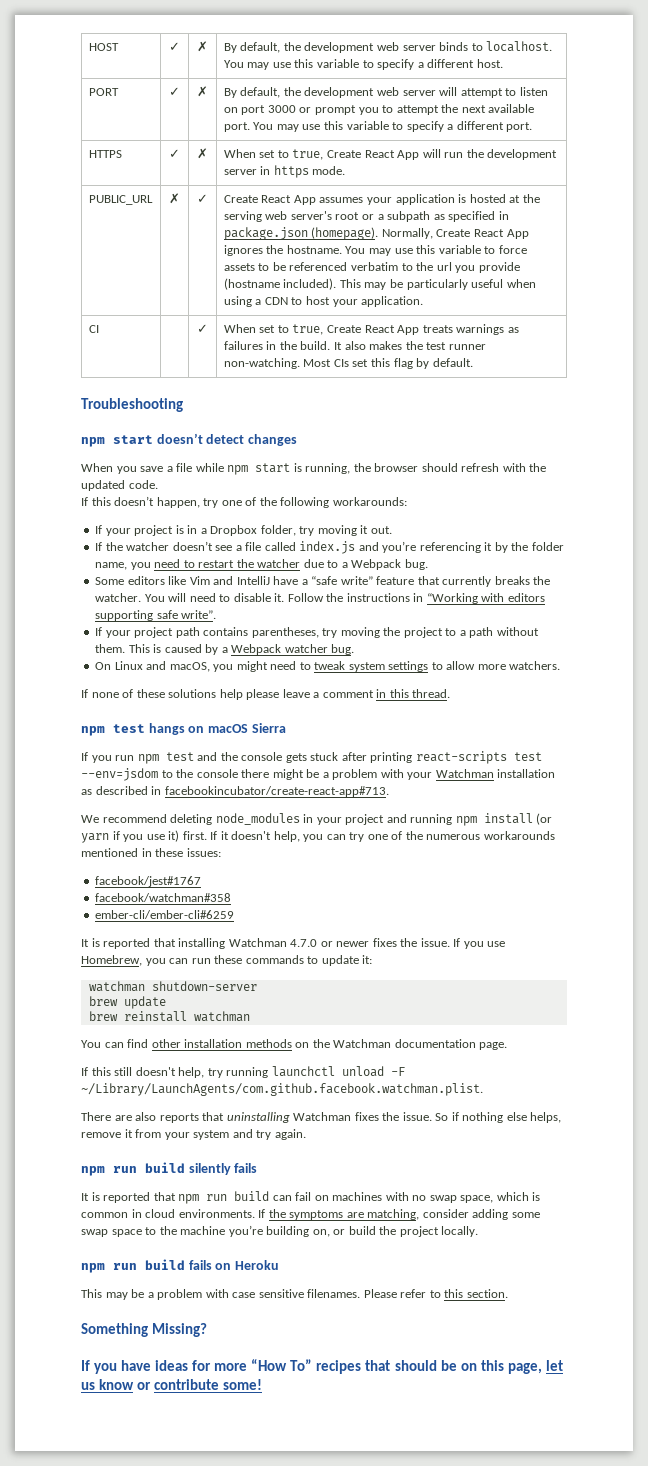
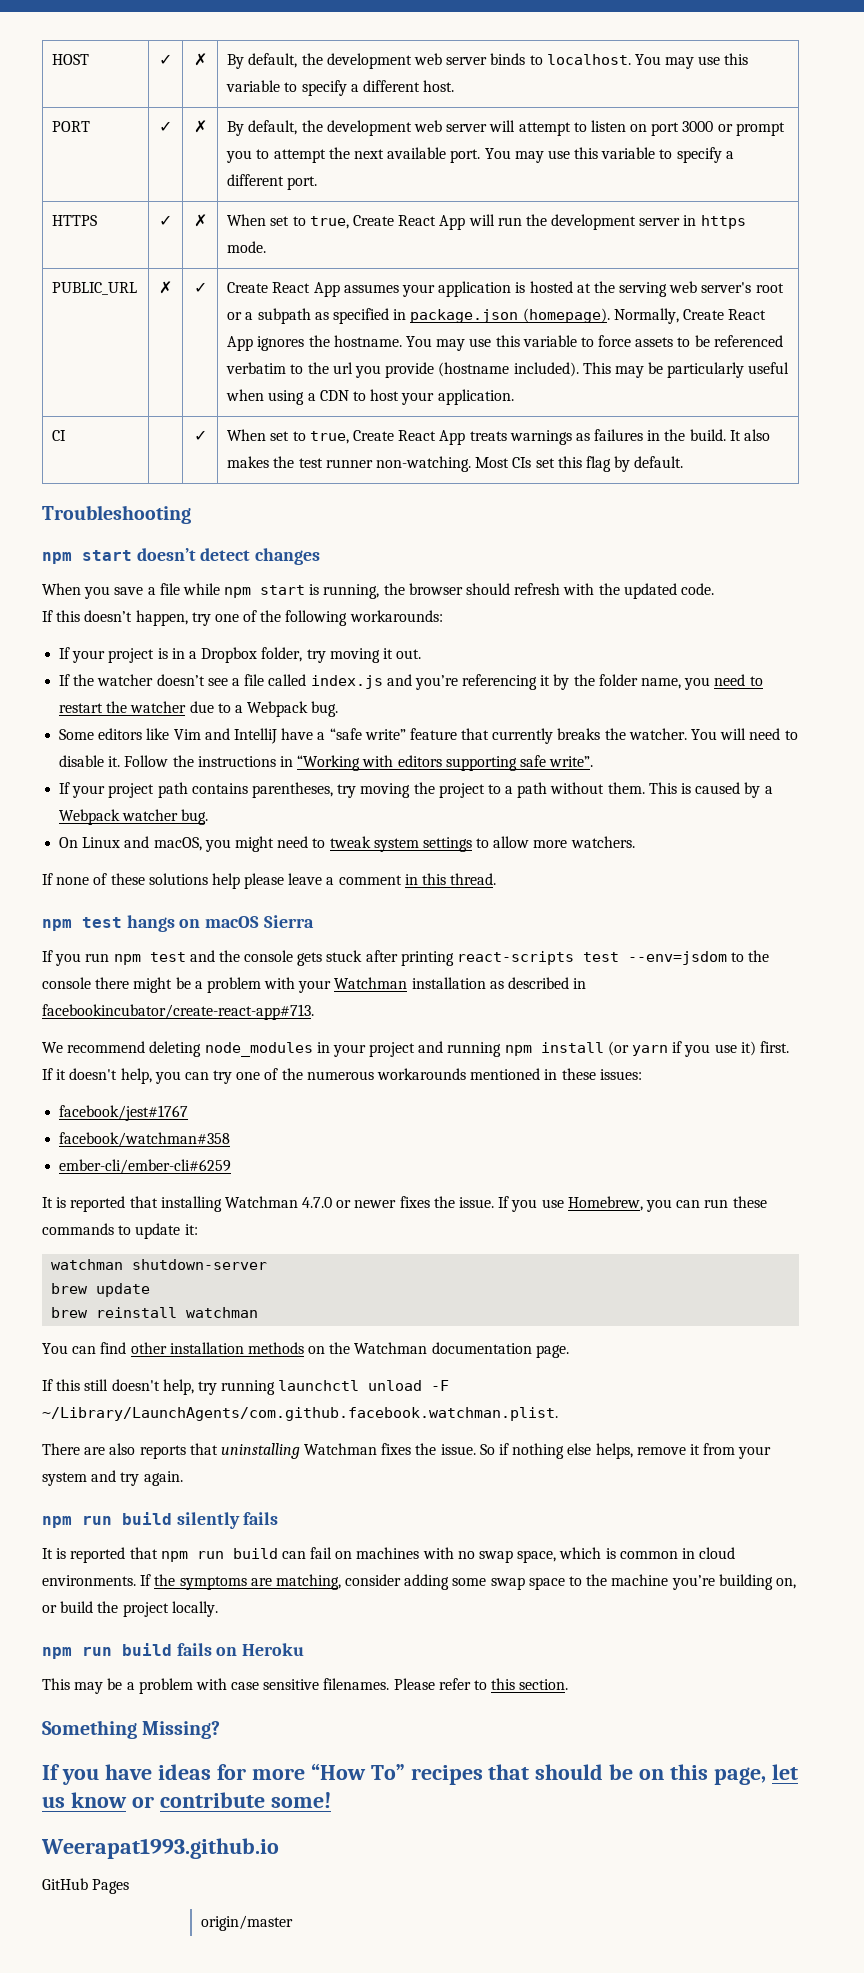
(263, 1384) none -> [41,1838,279,1859] [42,1878,130,1894] [200,1915,293,1931] // Weerapat1993.github.io // GitHub Pages // origin/master

